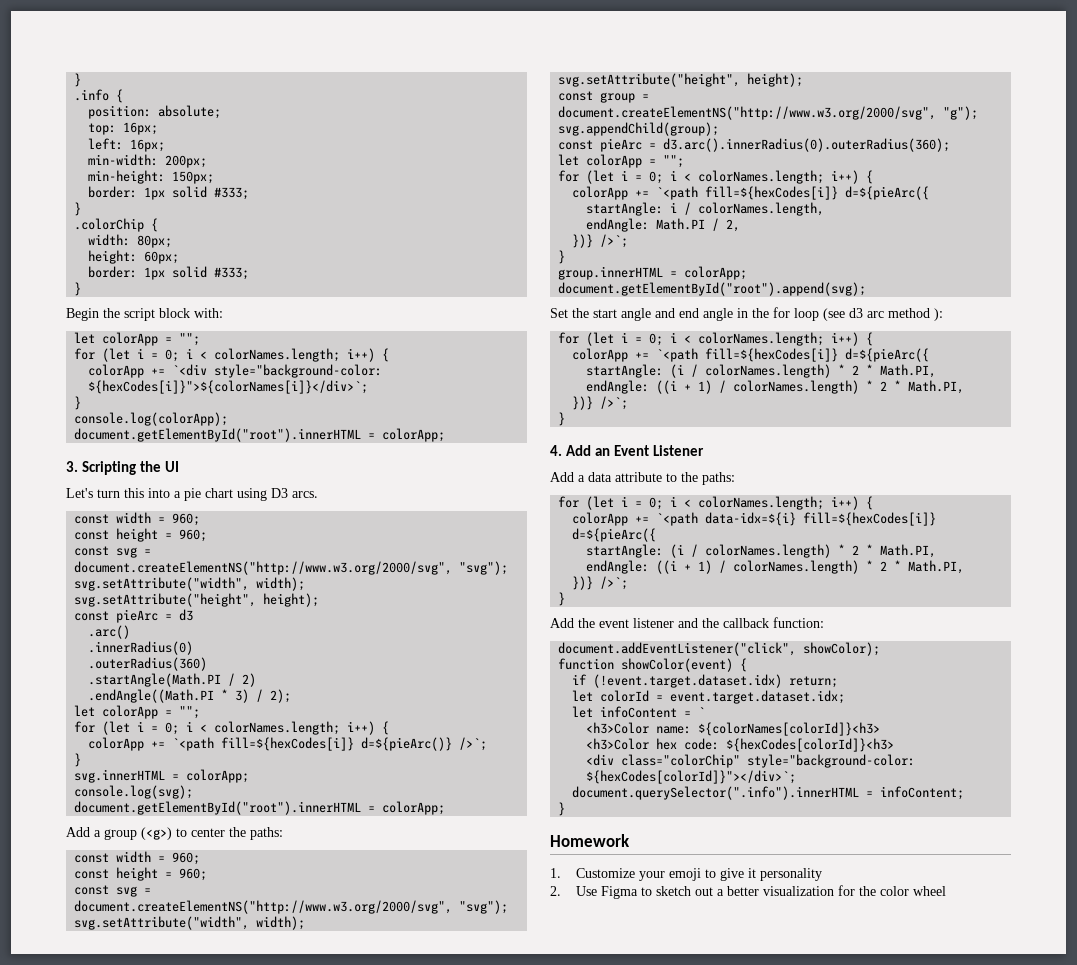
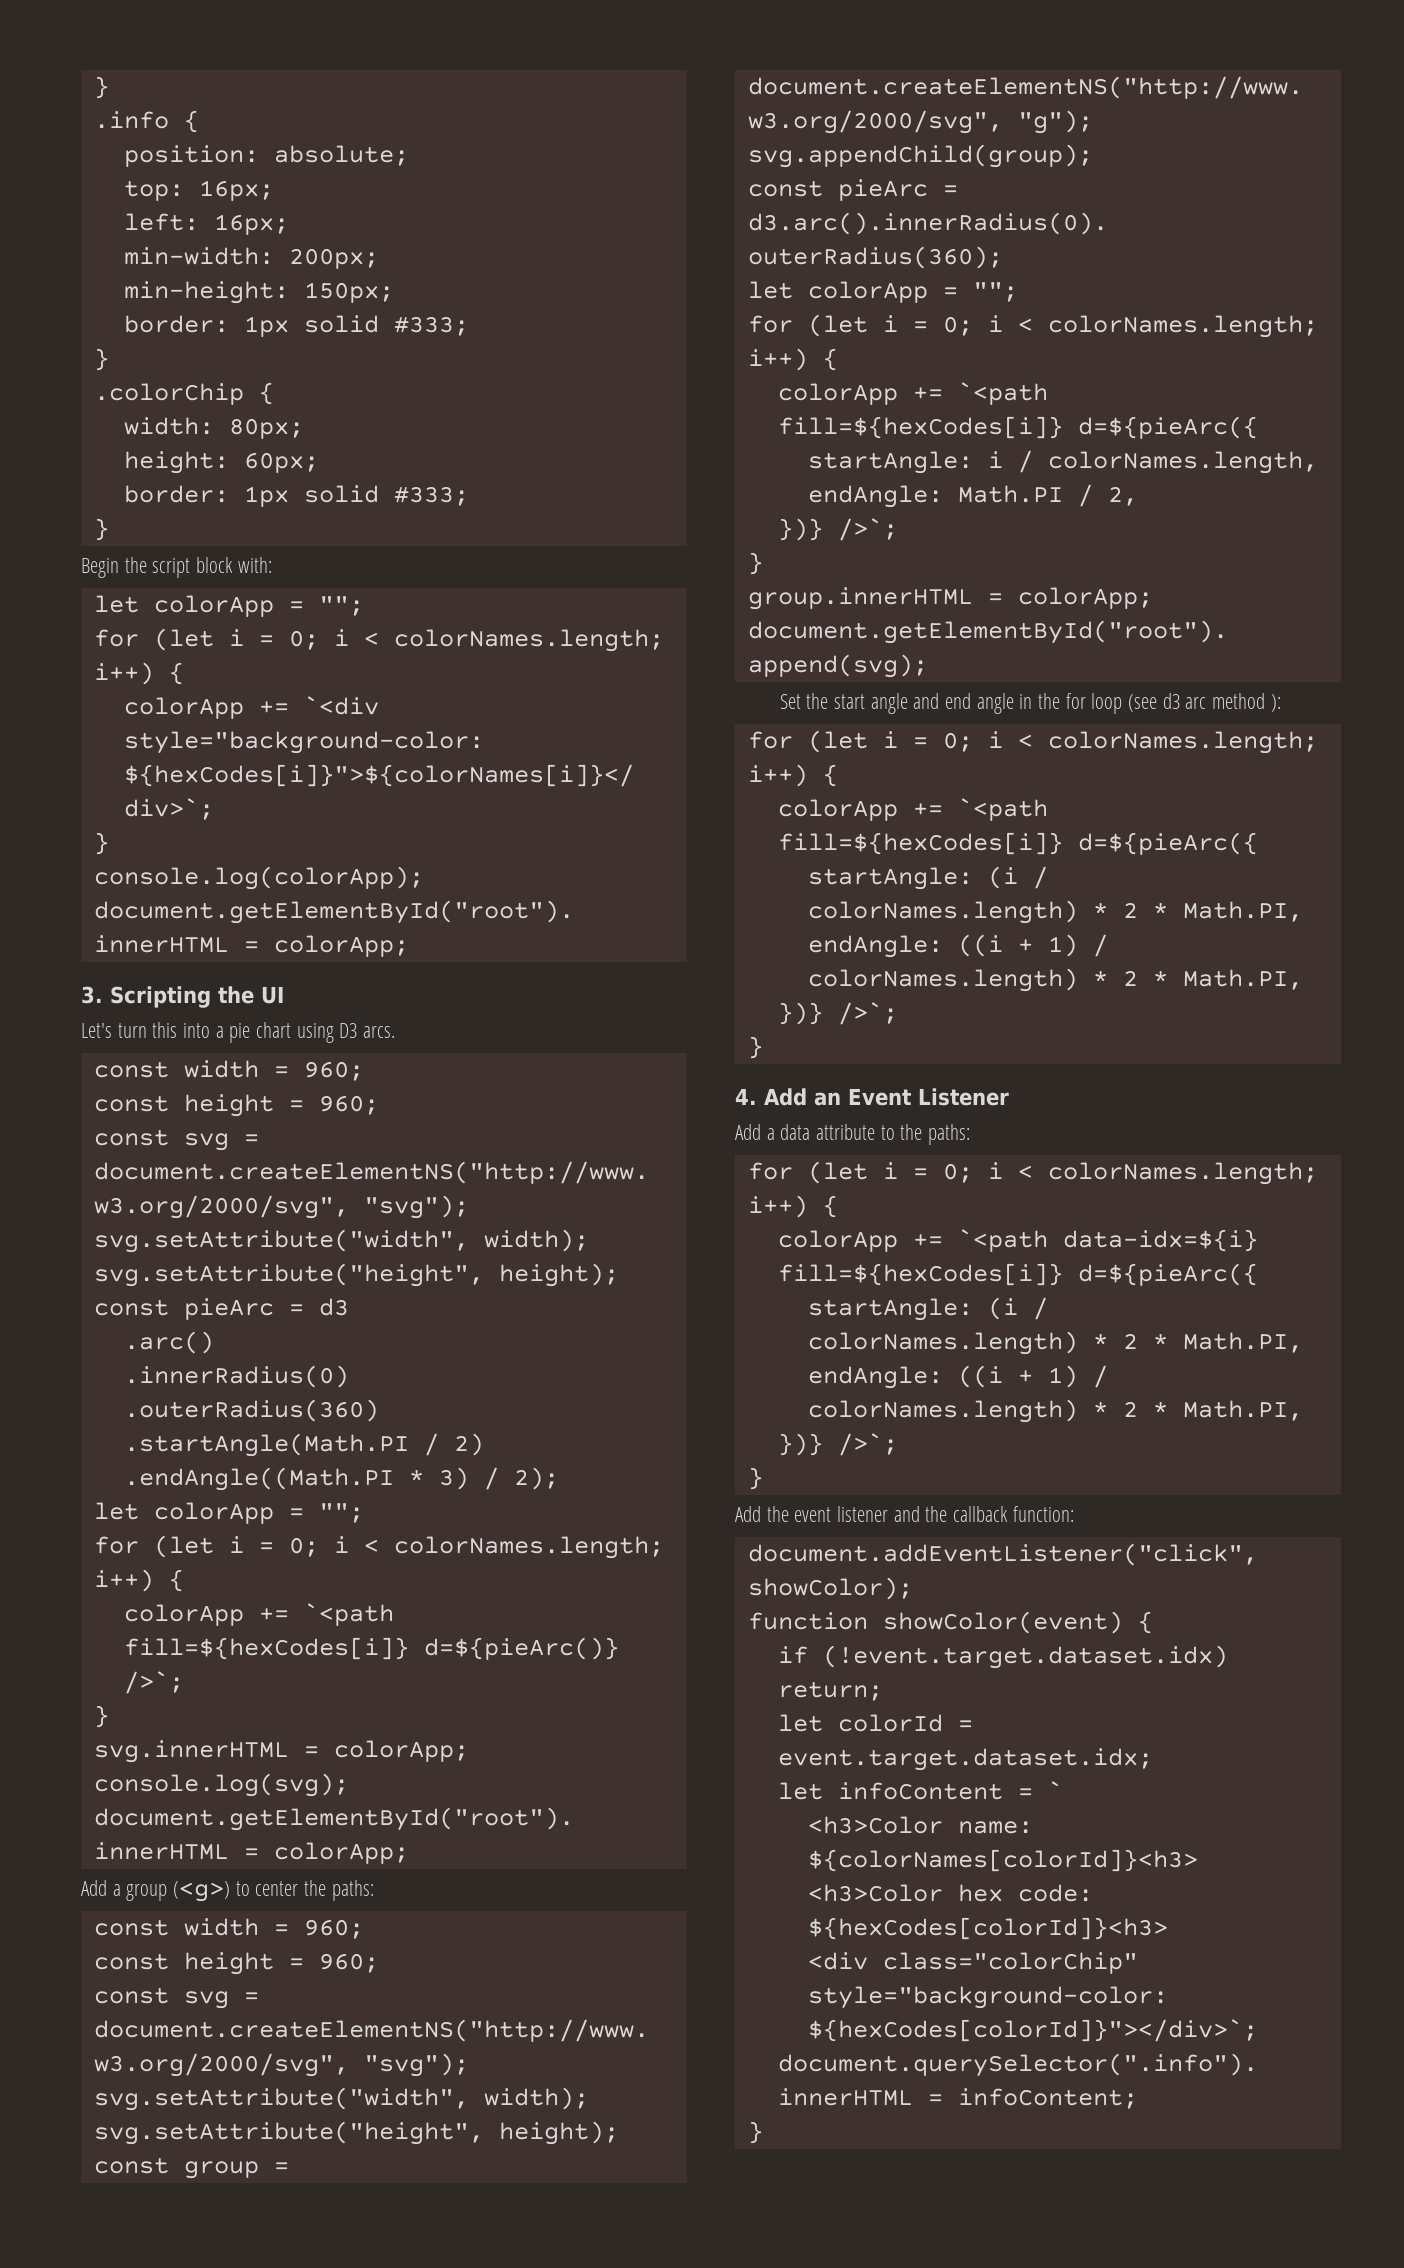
[550,834,630,847] [550,868,823,881] [550,885,947,899] // Homework // 1. Customize your emoji to give it personality // 2. Use Figma to sketch out a better visualization for the color wheel -> (763, 2132) none

